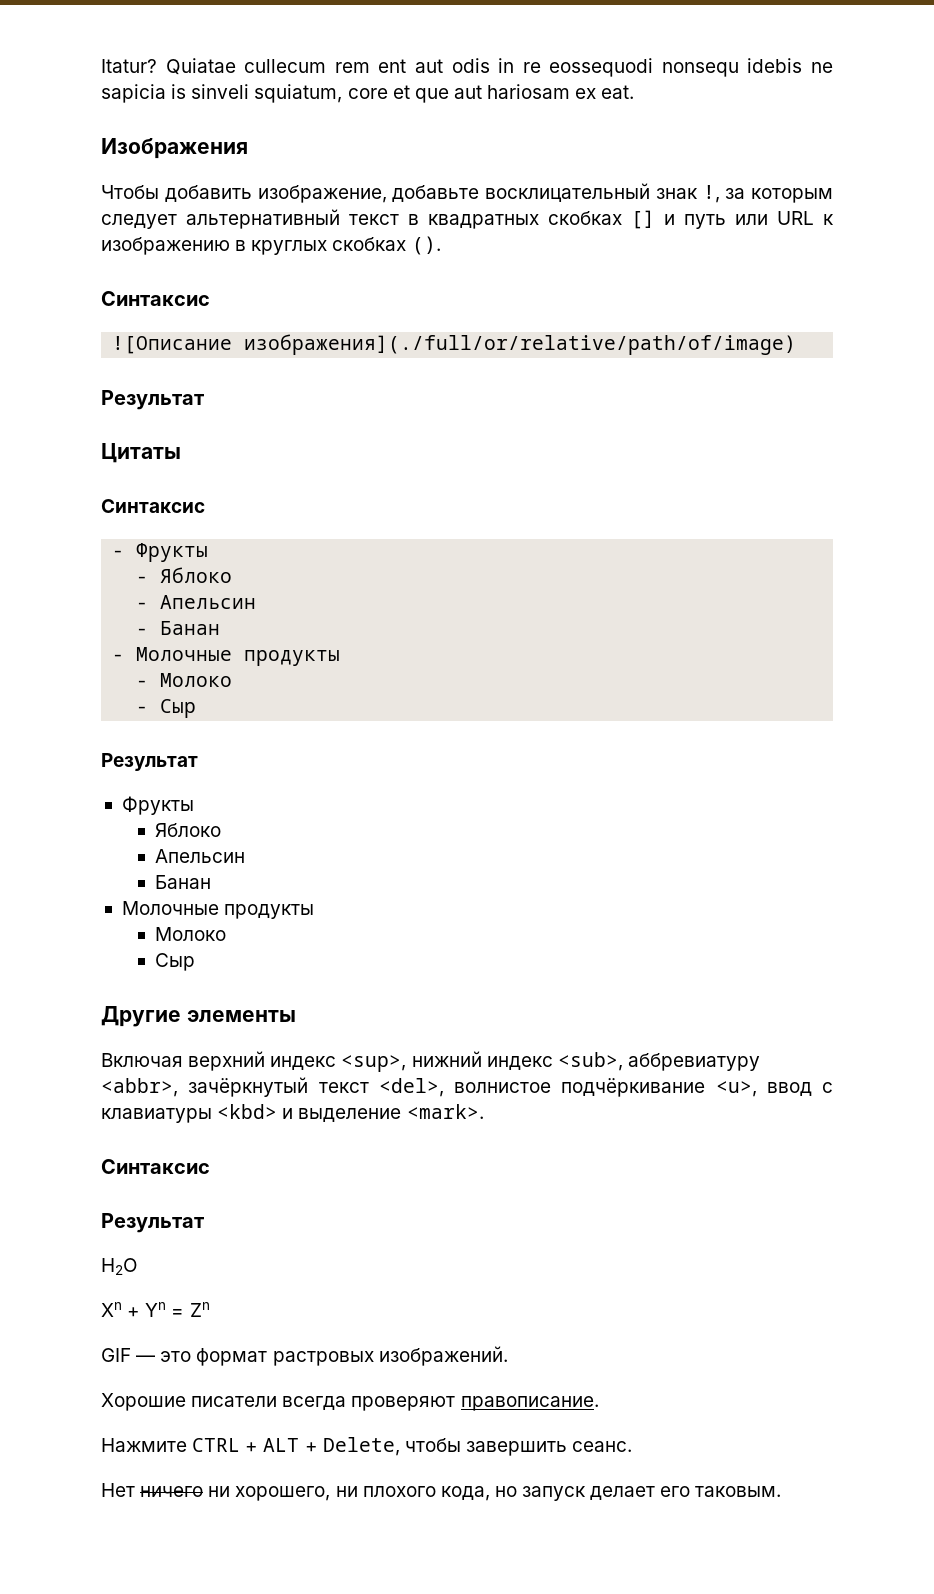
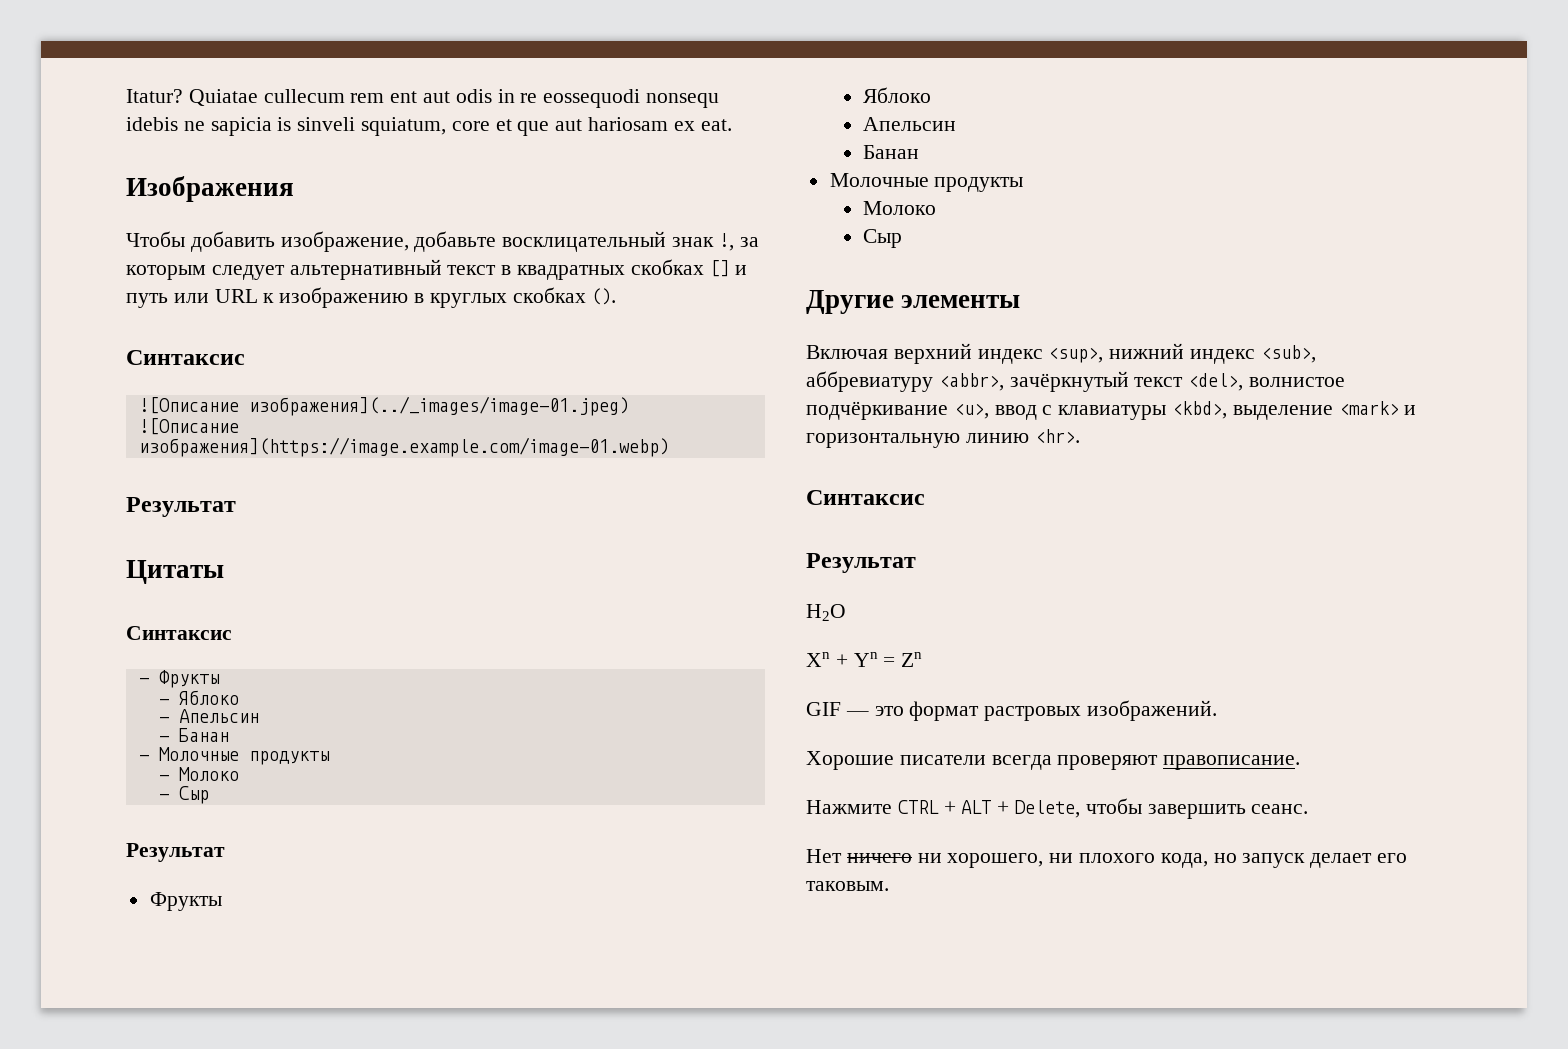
[244,334,797,355] изображения](./full/or/relative/path/of/image) -> [248,396,629,416] [138,418,239,435] [138,437,669,457] изображения](../_images/image-01.jpeg) // ![Описание изображения](https://image.example.com/image-01.webp)
[217,1104,484,1122] <kbd> и выделение <mark>. -> [1172,401,1417,420] [806,429,1080,448] <kbd>, выделение <mark> и горизонтальную линию <hr>.

